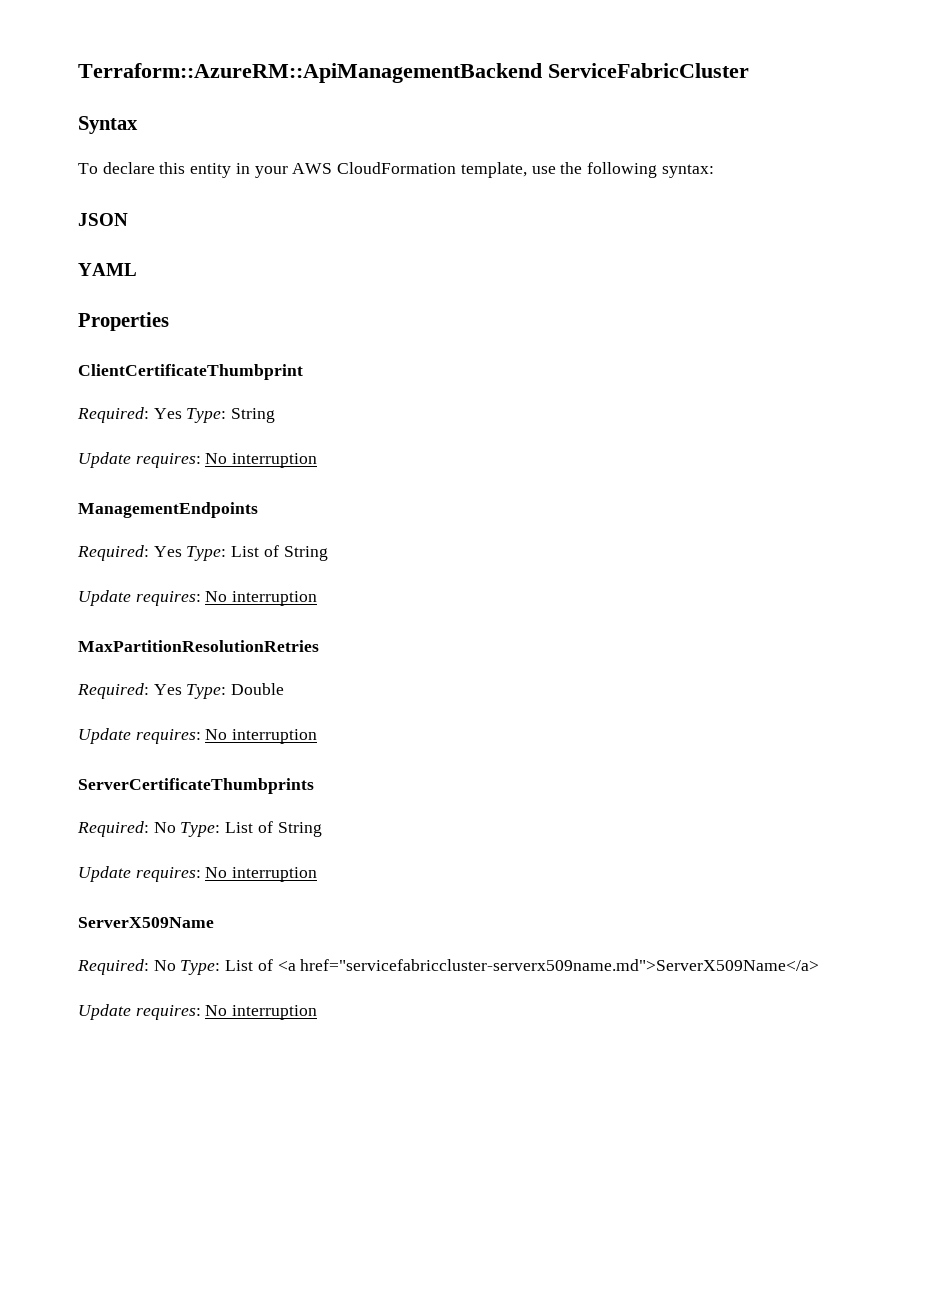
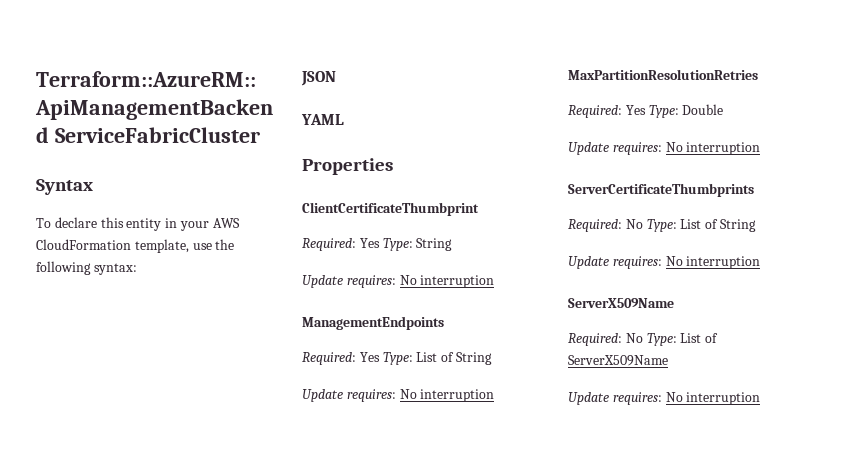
[277,959,820,971] <a href="servicefabriccluster-serverx509name.md">ServerX509Name</a> -> [568,355,668,366] ServerX509Name

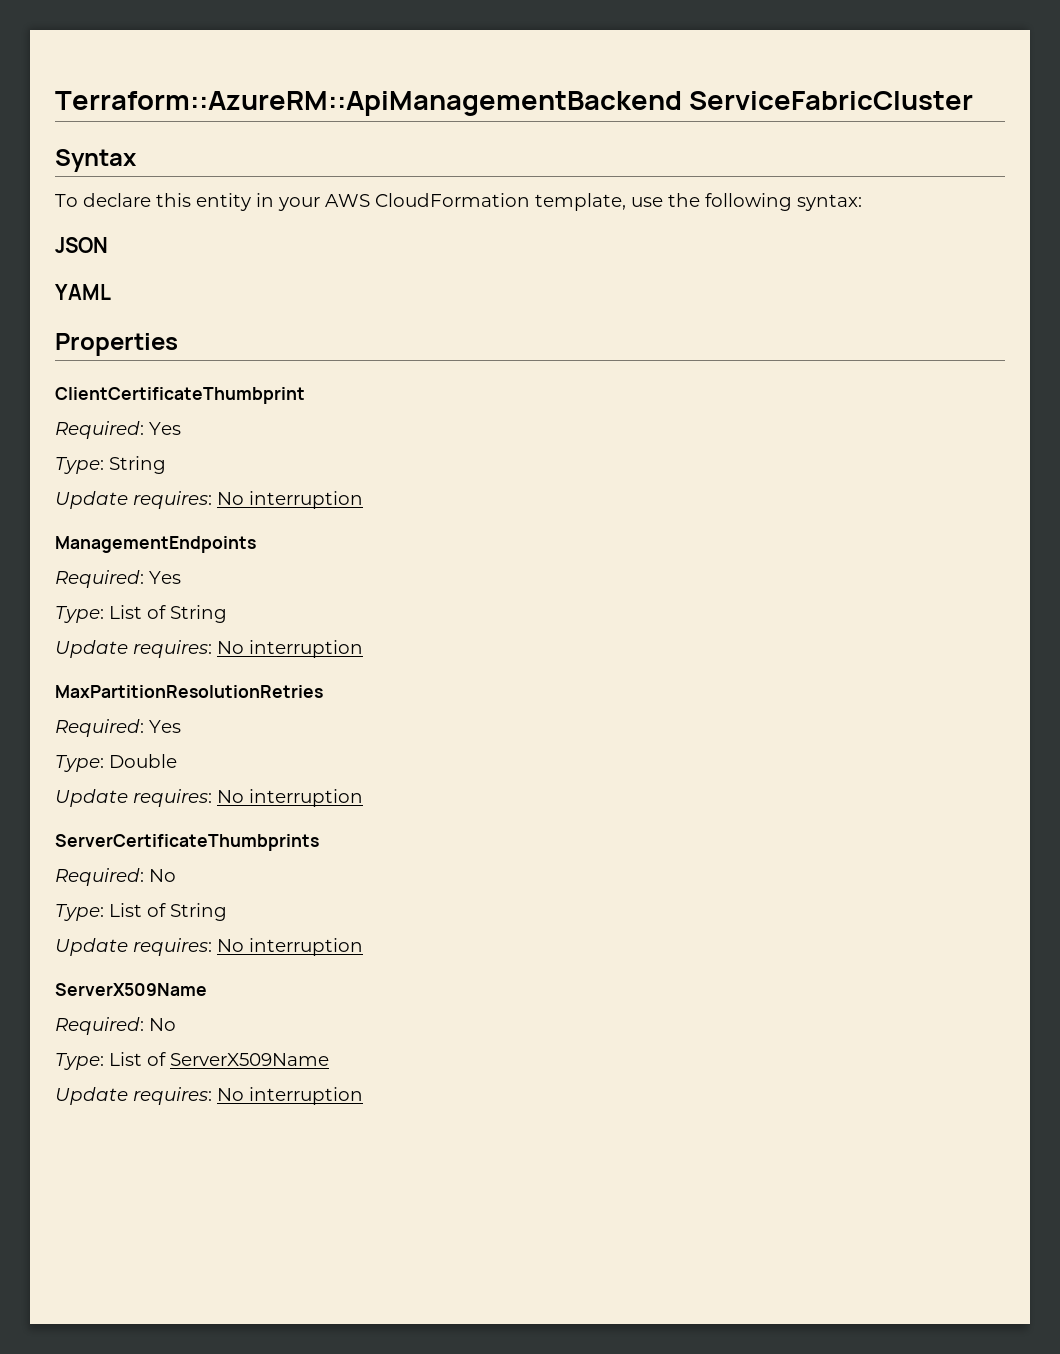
(380, 243) none -> (181, 428) //
(380, 357) none -> (181, 577) //
(646, 110) none -> (181, 726) //
(643, 224) none -> (176, 875) //
(643, 338) none -> (176, 1024) //

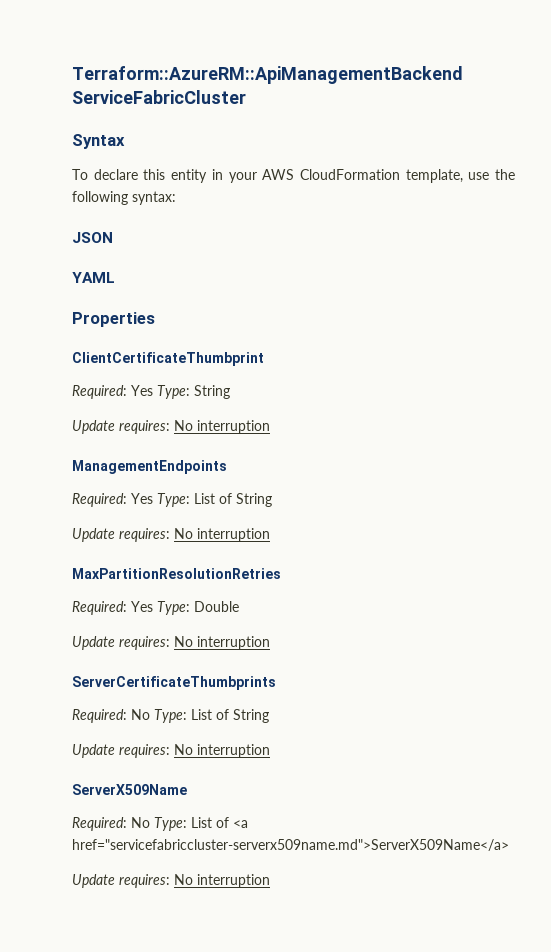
(181, 428) // -> (153, 390) none
(181, 577) // -> (153, 498) none
(181, 726) // -> (153, 606) none
(176, 875) // -> (150, 714) none
[55,1052,329,1070] // Type: List of ServerX509Name -> [154,817,248,831] [72,839,509,851] Type: List of <a href="servicefabriccluster-serverx509name.md">ServerX509Name</a>

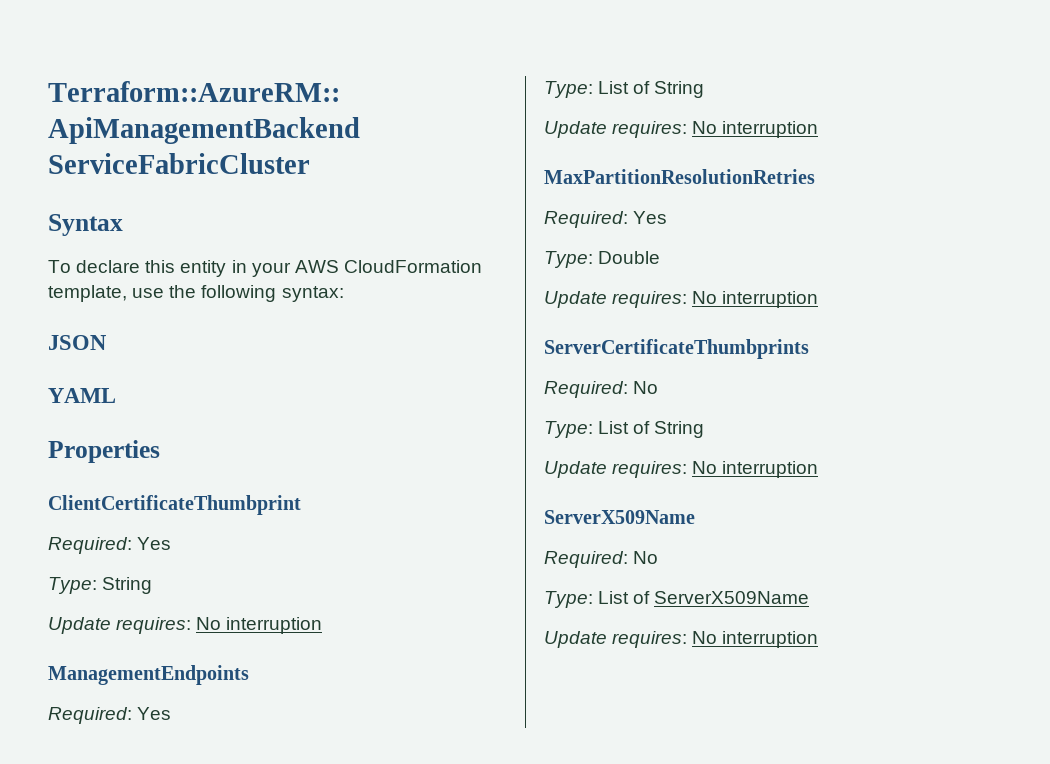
(153, 390) none -> (172, 543) //
(153, 498) none -> (172, 713) //
(153, 606) none -> (668, 217) //
(150, 714) none -> (659, 387) //
[154,817,248,831] [72,839,509,851] Type: List of <a href="servicefabriccluster-serverx509name.md">ServerX509Name</a> -> [544,591,810,608] // Type: List of ServerX509Name

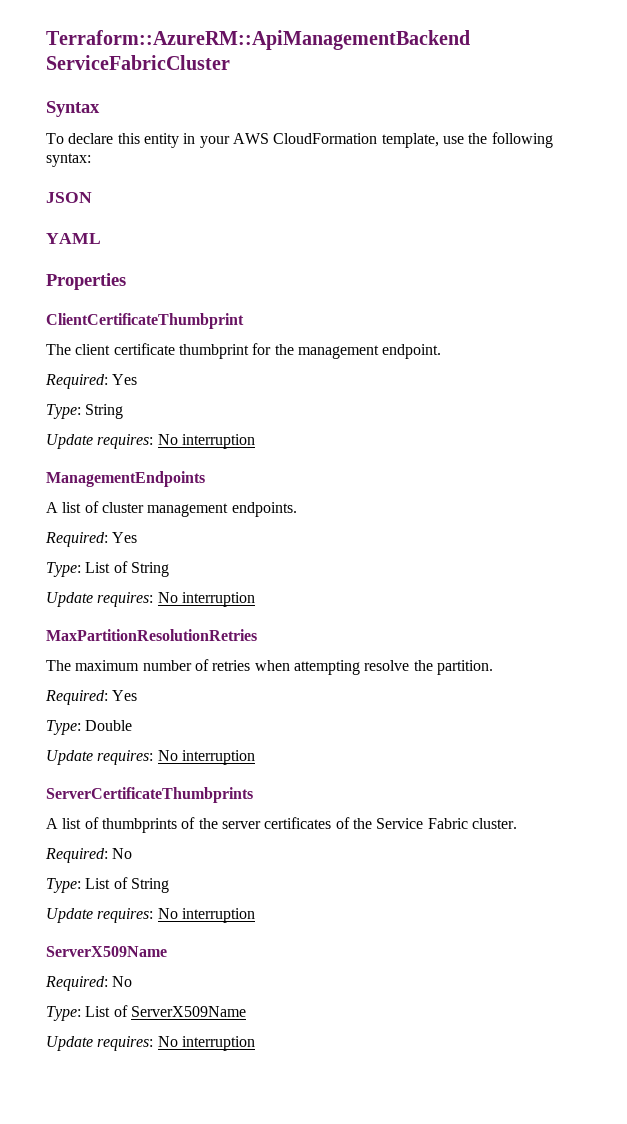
(301, 505) none -> [46,343,442,359] // The client certificate thumbprint for the management endpoint.
(249, 675) none -> [46,501,297,517] // A list of cluster management endpoints.
(815, 176) none -> [46,659,493,675] // The maximum number of retries when attempting resolve the partition.
(809, 349) none -> [46,817,517,833] // A list of thumbprints of the server certificates of the Service Fabric cluster.

